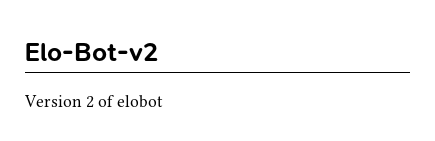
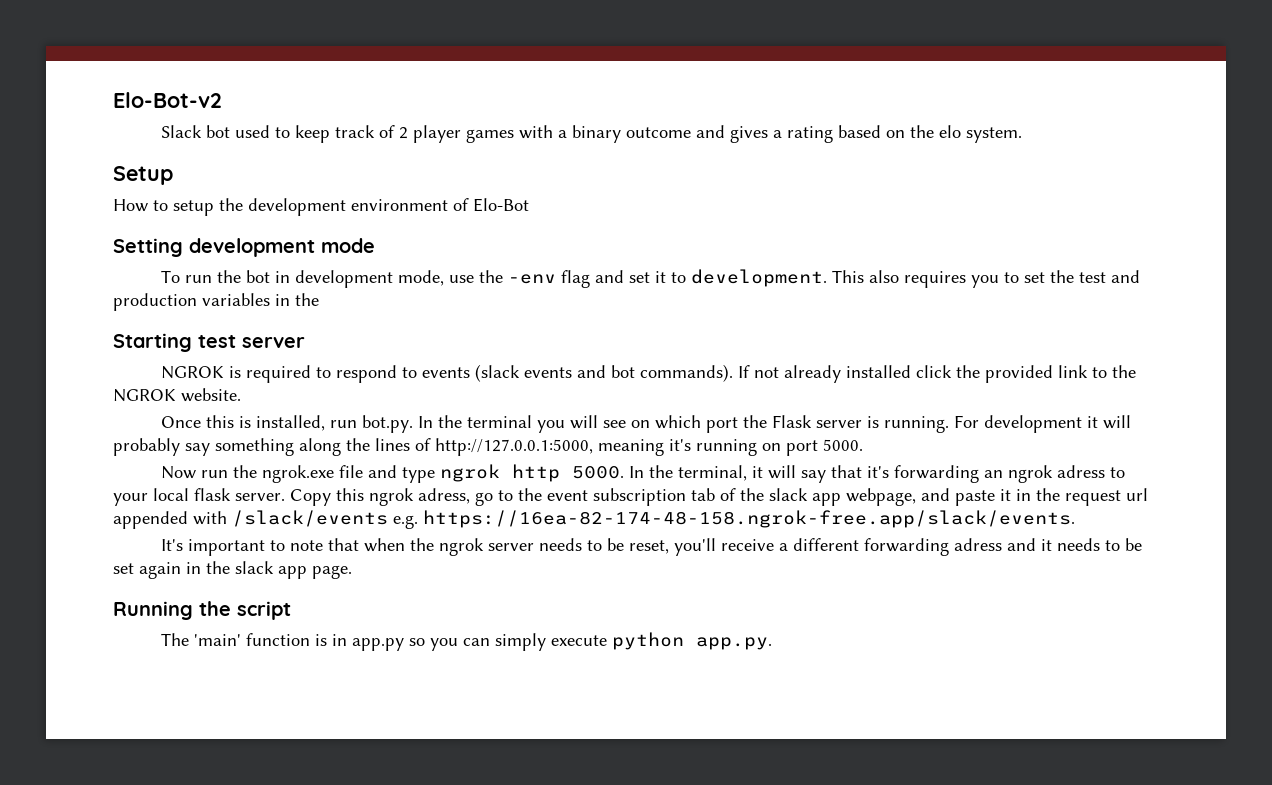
[24,95,164,108] Version 2 of elobot -> [160,125,1022,143] [113,166,173,185] [113,198,529,216] [113,238,375,257] [160,269,1140,288] [113,293,319,311] [113,333,305,352] [160,364,1136,383] [113,388,241,402] [160,415,1131,433] [113,438,863,456] [160,464,1125,483] [113,488,1148,506] [113,510,1075,529] [160,538,1142,556] [113,561,352,579] [113,601,291,620] [160,632,772,651] Slack bot used to keep track of 2 player games with a binary outcome and gives a rating based on the elo system. // Setup // How to setup the development environment of Elo-Bot // Setting development mode // To run the bot in development mode, use the -env flag and set it to development. This also requires you to set the test and production variables in the // Starting test server // NGROK is required to respond to events (slack events and bot commands). If not already installed click the provided link to the NGROK website. // Once this is installed, run bot.py. In the terminal you will see on which port the Flask server is running. For development it will probably say something along the lines of http://127.0.0.1:5000, meaning it's running on port 5000. // Now run the ngrok.exe file and type ngrok http 5000. In the terminal, it will say that it's forwarding an ngrok adress to your local flask server. Copy this ngrok adress, go to the event subscription tab of the slack app webpage, and paste it in the request url appended with /slack/events e.g. https://16ea-82-174-48-158.ngrok-free.app/slack/events. // It's important to note that when the ngrok server needs to be reset, you'll receive a different forwarding adress and it needs to be set again in the slack app page. // Running the script // The 'main' function is in app.py so you can simply execute python app.py.

